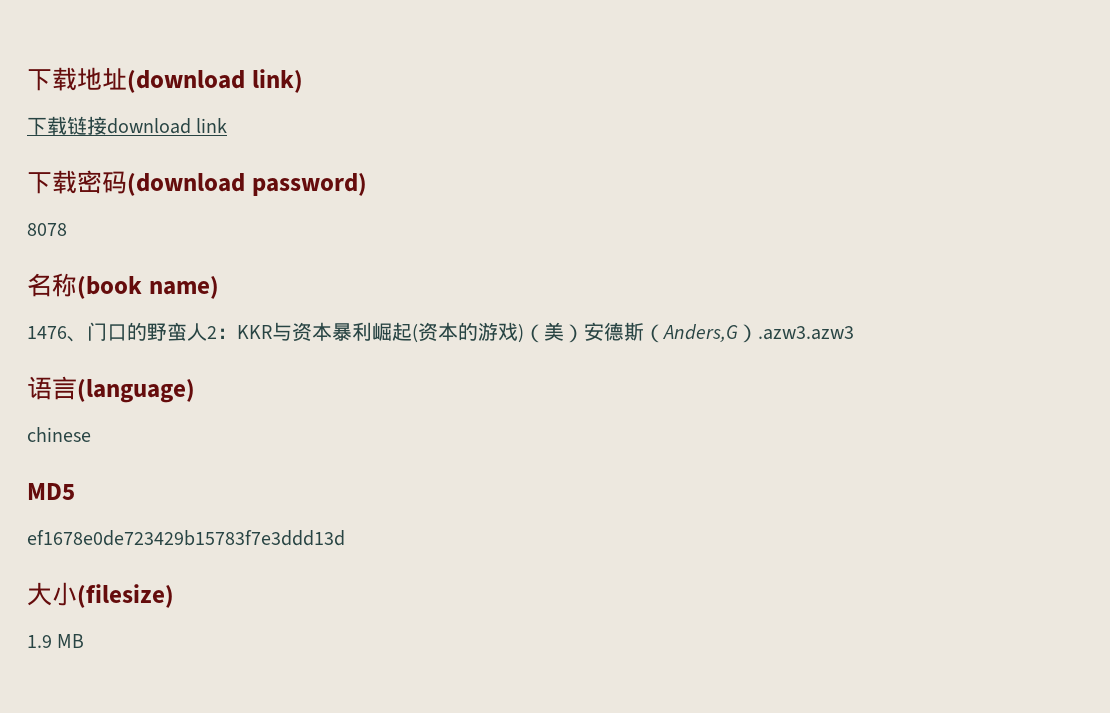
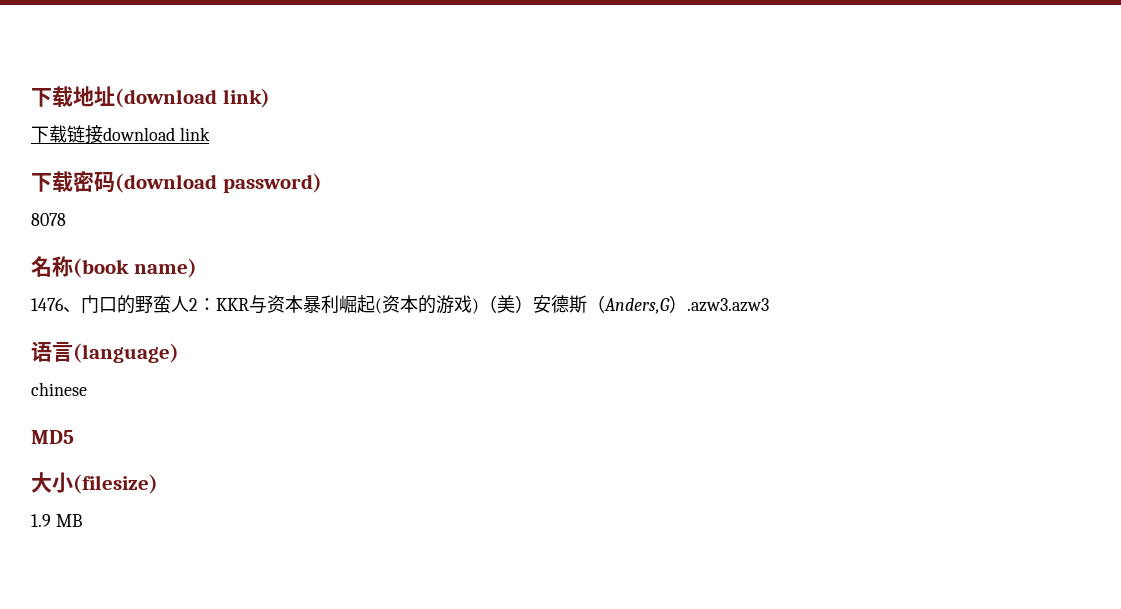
[27,530,345,546] // ef1678e0de723429b15783f7e3ddd13d -> (74, 437) none

